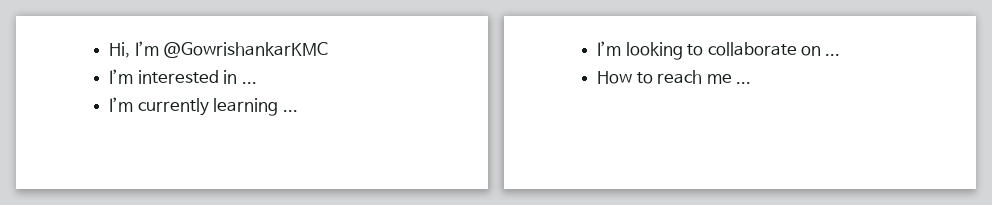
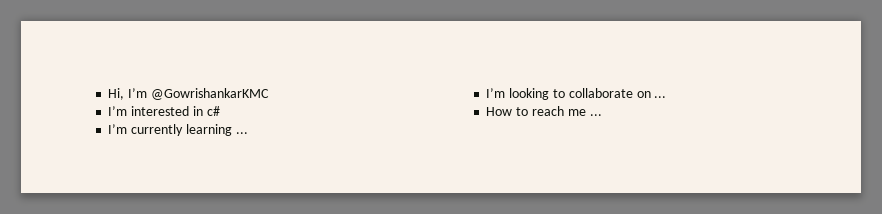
[241,82,257,84] ... -> [206,106,220,116] c#

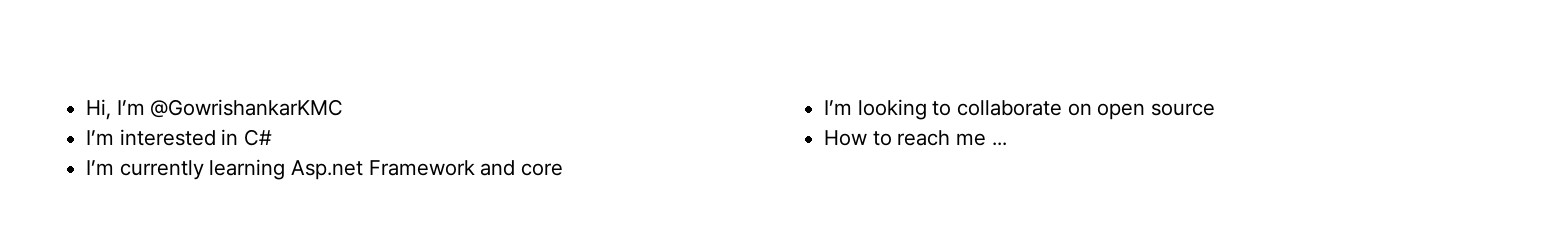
[206,106,220,116] c# -> [244,129,273,146] C#
[235,132,248,134] ... -> [291,160,564,180] Asp.net Framework and core
[654,96,667,98] ... -> [1097,103,1216,120] open source

